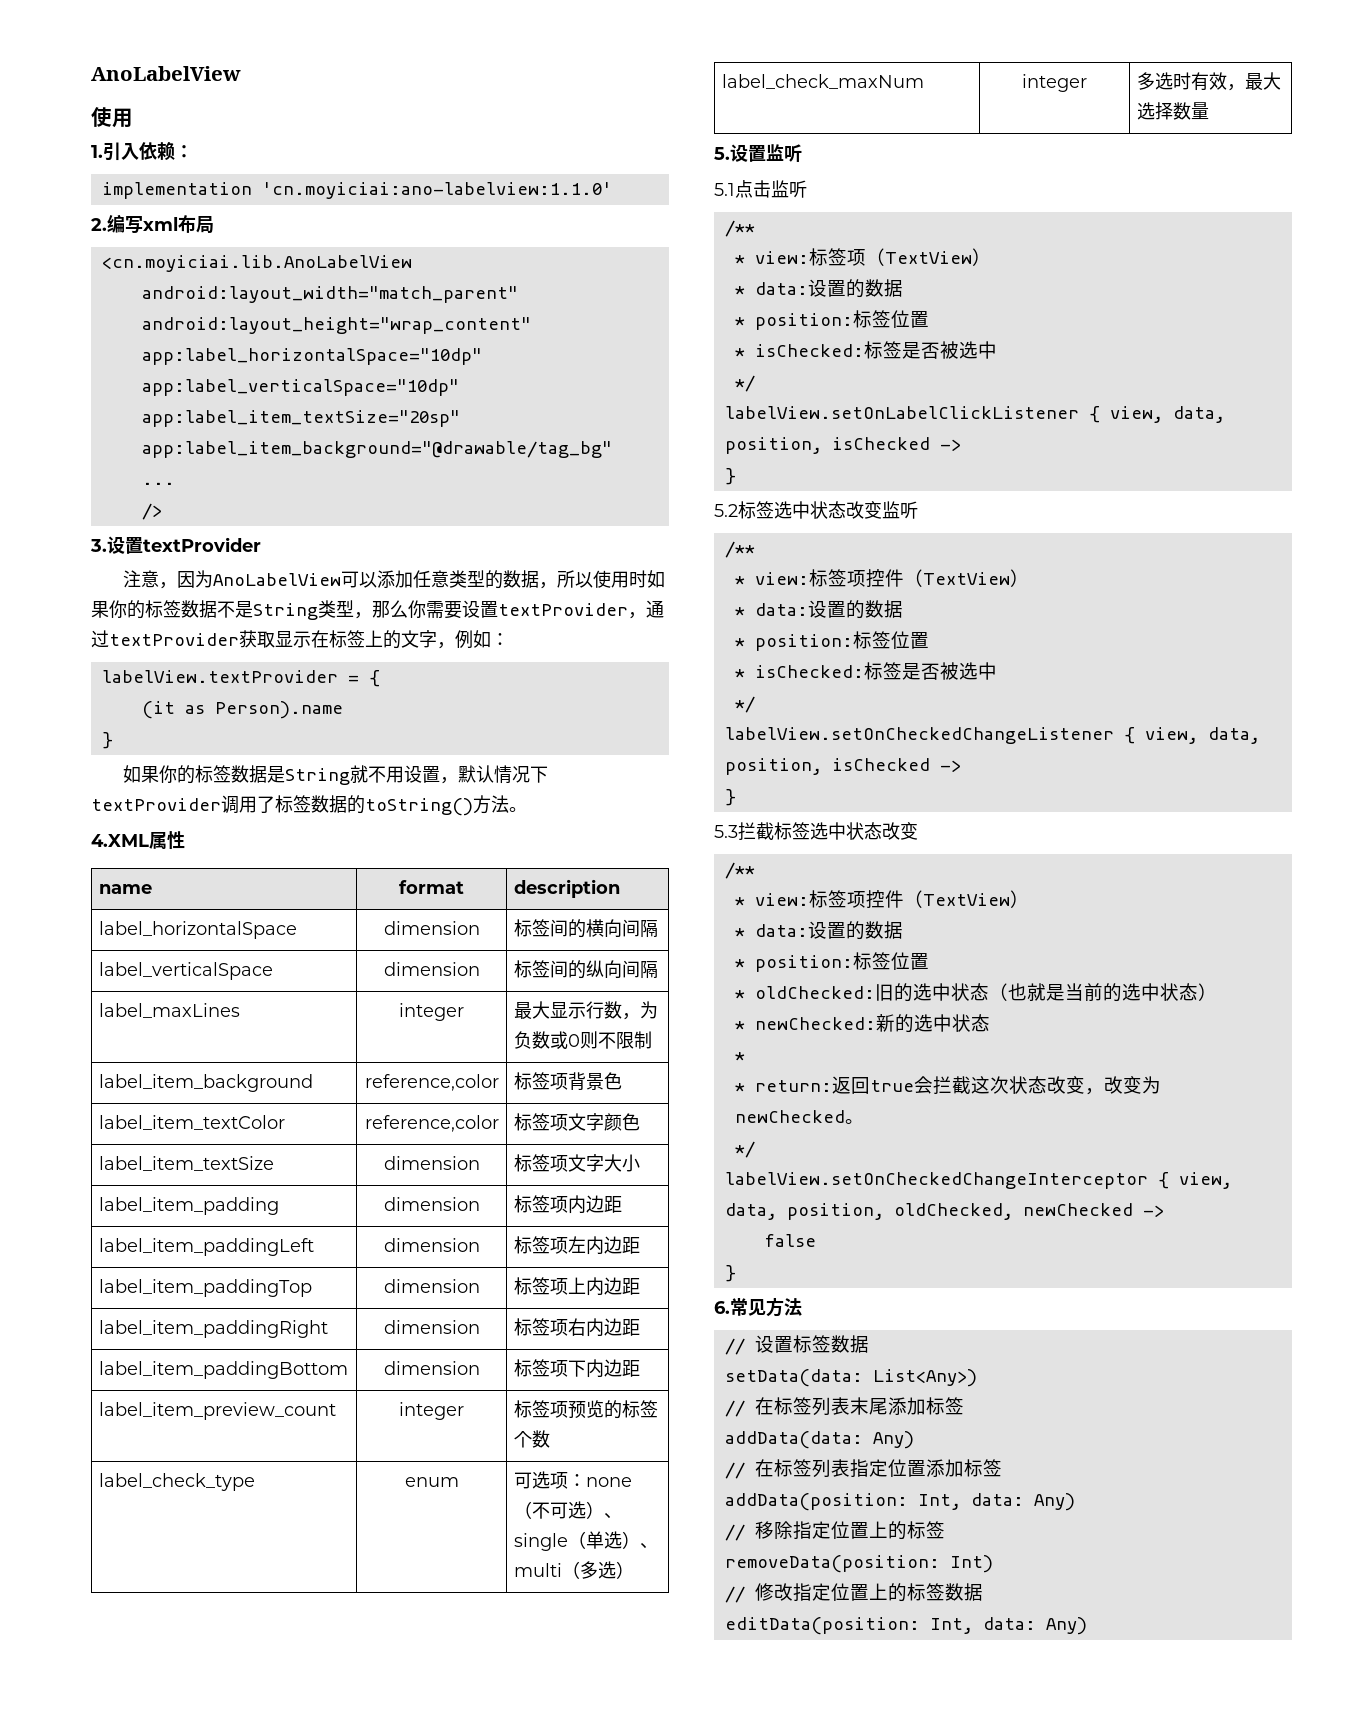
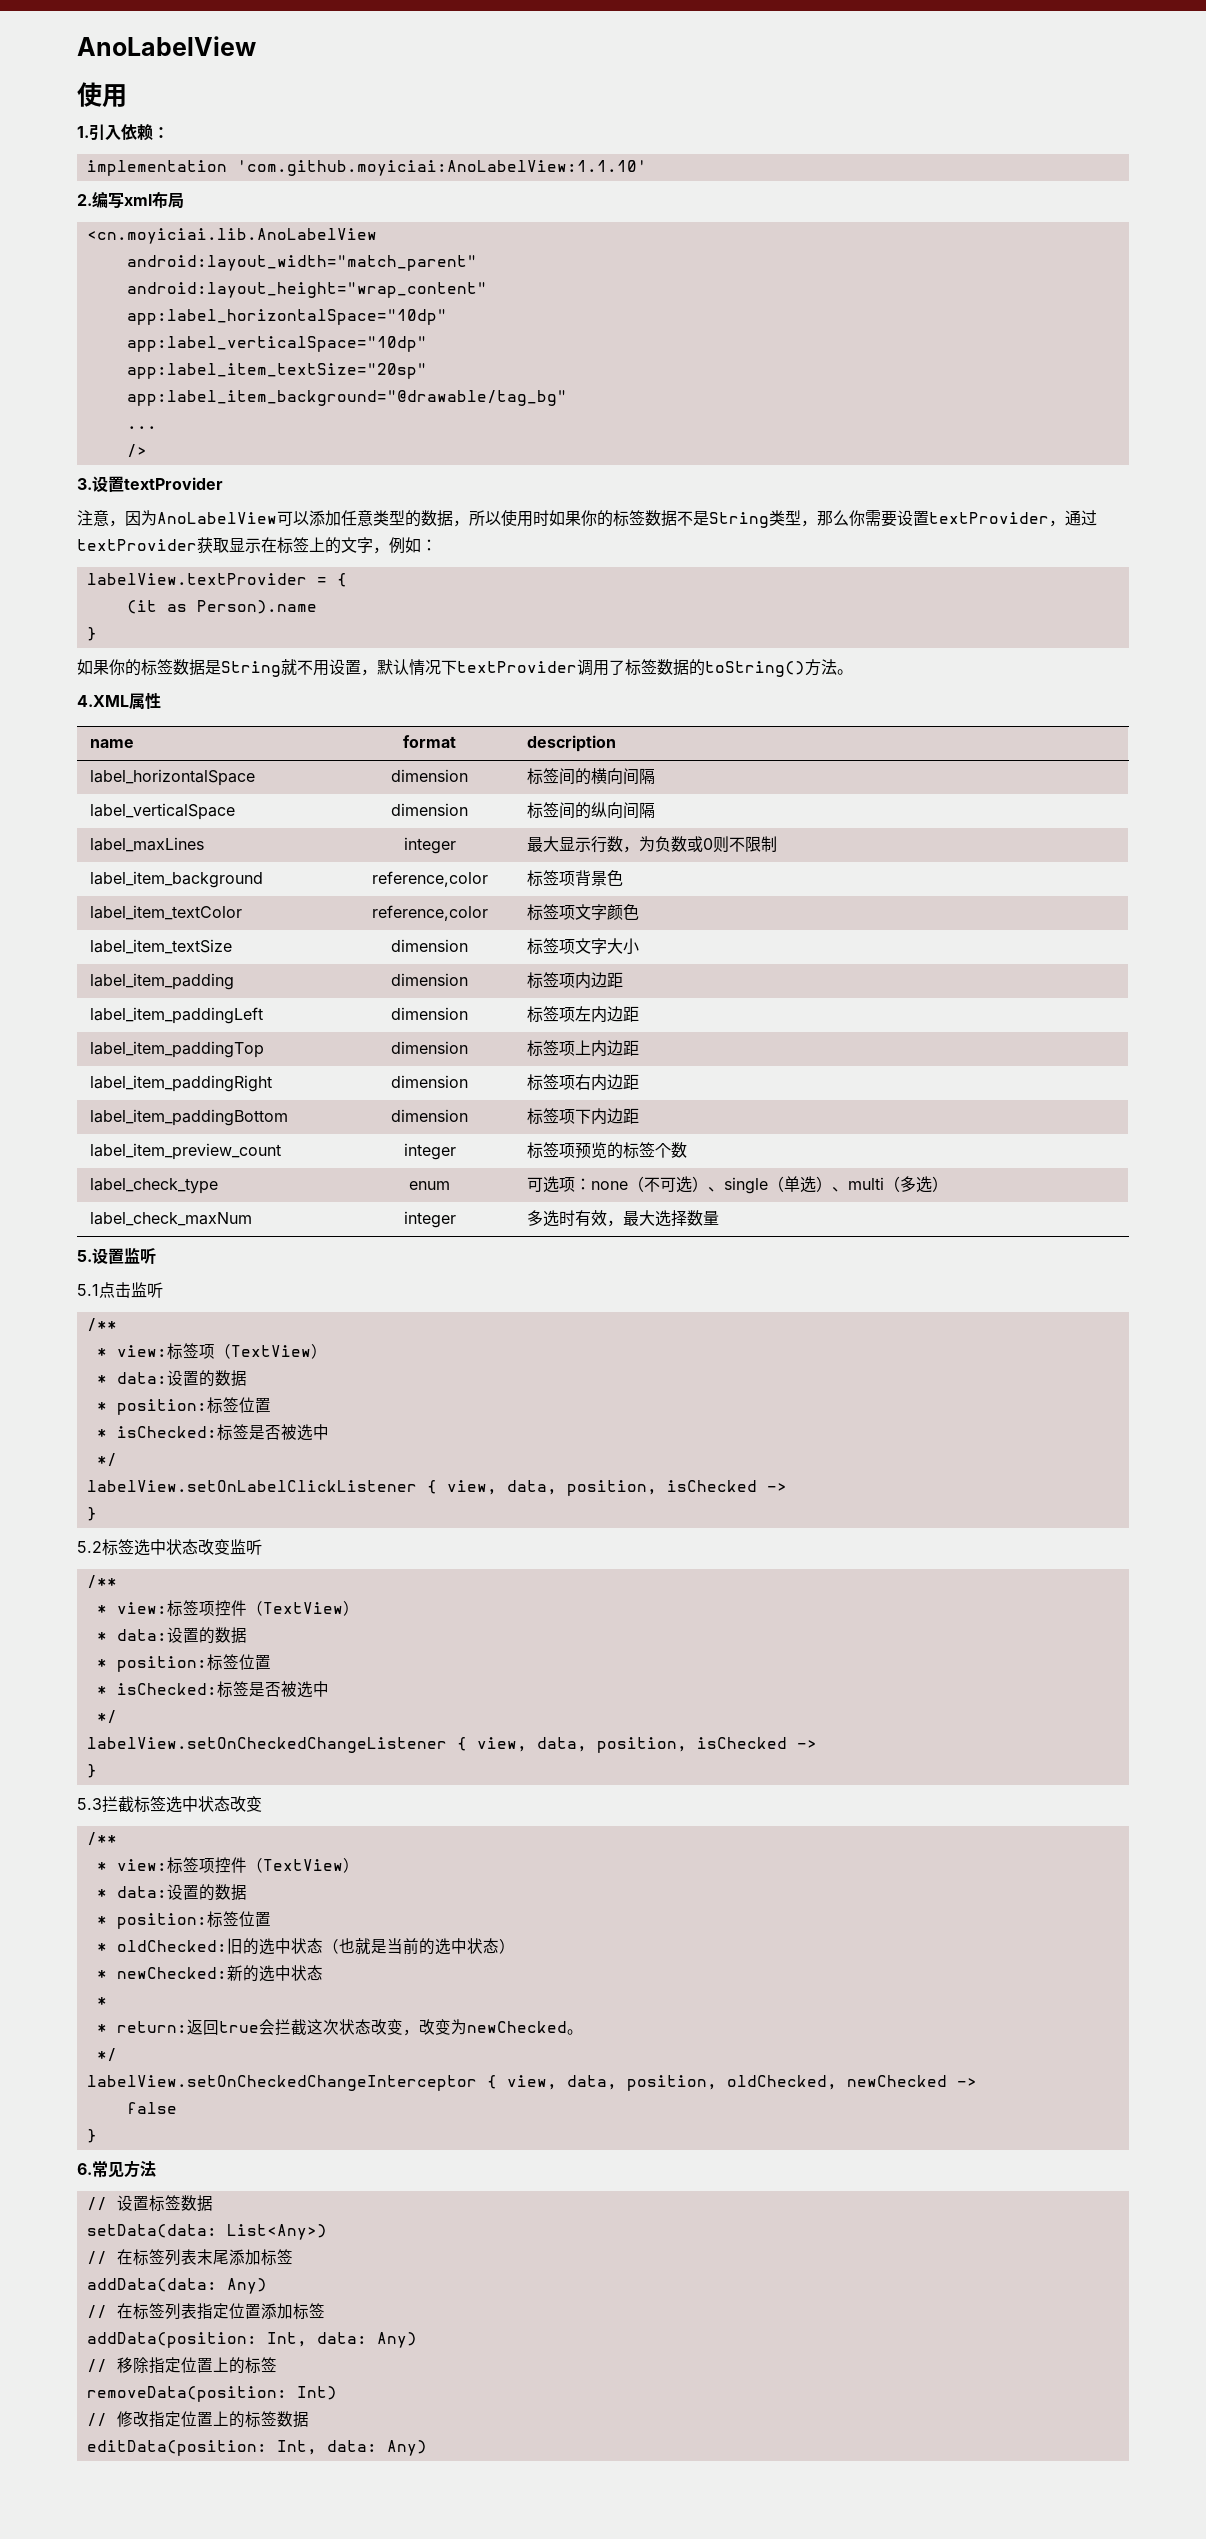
[261,182,612,199] 'cn.moyiciai:ano-labelview:1.1.0' -> [236,160,647,176] 'com.github.moyiciai:AnoLabelView:1.1.10'

